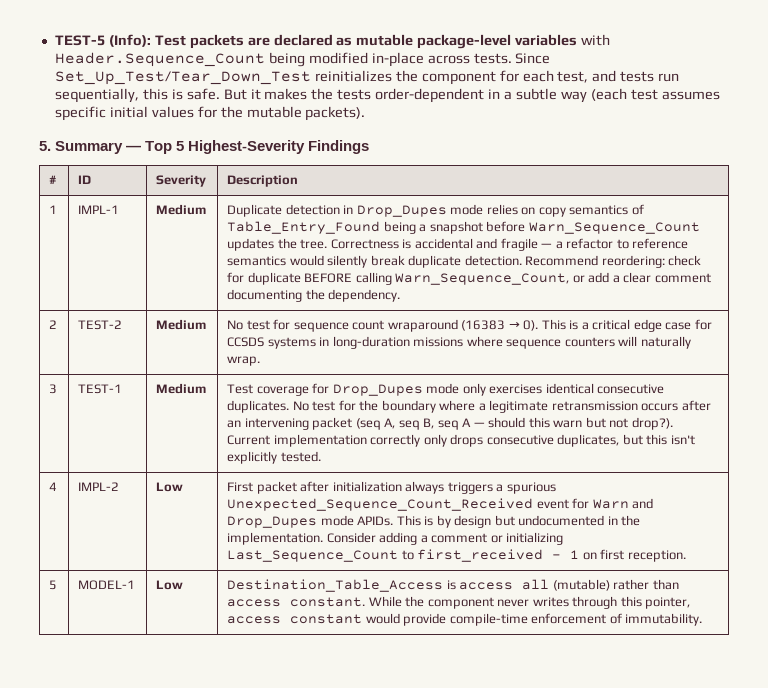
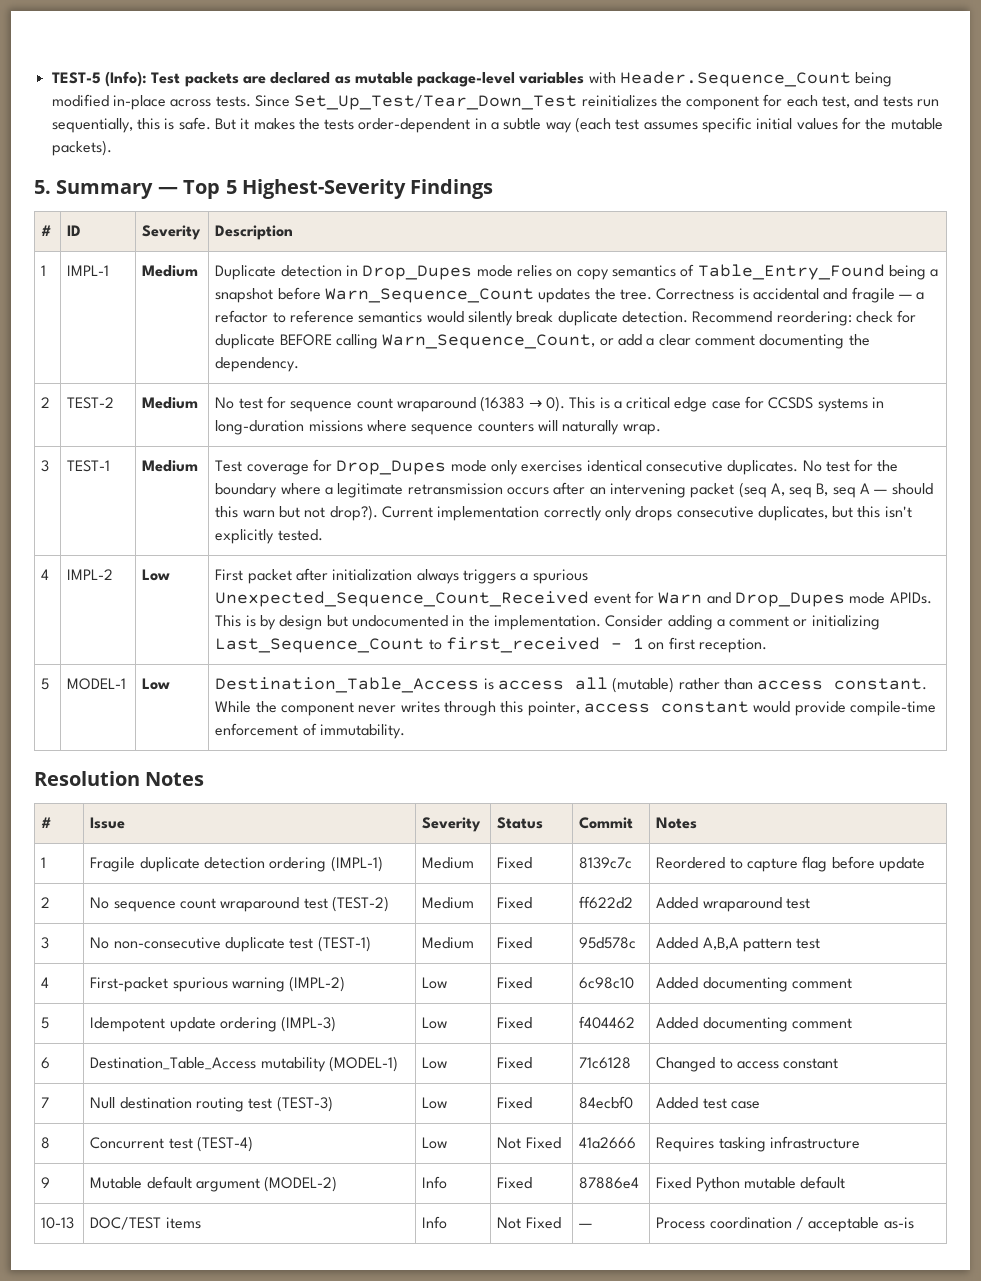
(703, 619) none -> [34,771,205,786] [41,817,53,828] [90,817,126,829] [422,817,482,832] [497,817,544,829] [579,817,634,829] [656,817,698,829] [41,857,47,868] [90,856,383,872] [422,857,475,869] [497,857,533,869] [579,857,633,869] [656,856,925,872] [41,897,51,908] [90,896,389,912] [422,897,475,909] [497,897,533,909] [579,896,634,909] [656,897,810,912] [41,937,50,949] [90,936,371,952] [422,937,475,949] [497,937,533,949] [579,937,637,949] [656,937,821,952] [41,977,50,988] [90,976,346,992] [422,977,448,989] [497,977,533,989] [579,977,635,989] [656,977,852,992] [41,1017,50,1029] [90,1016,337,1032] [422,1017,448,1029] [497,1017,533,1029] [579,1016,636,1029] [656,1017,852,1032] [41,1057,51,1069] [90,1056,398,1072] [422,1057,448,1069] [497,1057,533,1069] [579,1057,632,1069] [656,1057,839,1072] [41,1097,50,1108] [90,1096,333,1112] [422,1097,448,1109] [497,1097,533,1109] [579,1096,634,1109] [656,1097,760,1109] [41,1137,51,1149] [90,1136,253,1152] [422,1137,448,1149] [497,1137,561,1149] [579,1137,637,1149] [656,1136,860,1152] [41,1177,51,1188] [90,1176,338,1192] [422,1176,448,1189] [497,1177,533,1189] [579,1177,640,1189] [656,1176,846,1192] [41,1217,75,1229] [90,1217,201,1230] [422,1216,448,1229] [497,1217,561,1229] [579,1223,593,1228] [656,1217,914,1232] // Resolution Notes // # | Issue | Severity | Status | Commit | Notes // 1 | Fragile duplicate detection ordering (IMPL-1) | Medium | Fixed | 8139c7c | Reordered to capture flag before update // 2 | No sequence count wraparound test (TEST-2) | Medium | Fixed | ff622d2 | Added wraparound test // 3 | No non-consecutive duplicate test (TEST-1) | Medium | Fixed | 95d578c | Added A,B,A pattern test // 4 | First-packet spurious warning (IMPL-2) | Low | Fixed | 6c98c10 | Added documenting comment // 5 | Idempotent update ordering (IMPL-3) | Low | Fixed | f404462 | Added documenting comment // 6 | Destination_Table_Access mutability (MODEL-1) | Low | Fixed | 71c6128 | Changed to access constant // 7 | Null destination routing test (TEST-3) | Low | Fixed | 84ecbf0 | Added test case // 8 | Concurrent test (TEST-4) | Low | Not Fixed | 41a2666 | Requires tasking infrastructure // 9 | Mutable default argument (MODEL-2) | Info | Fixed | 87886e4 | Fixed Python mutable default // 10-13 | DOC/TEST items | Info | Not Fixed | — | Process coordination / acceptable as-is

